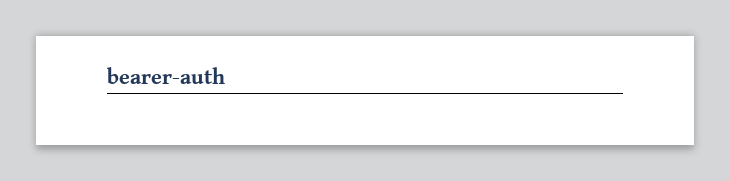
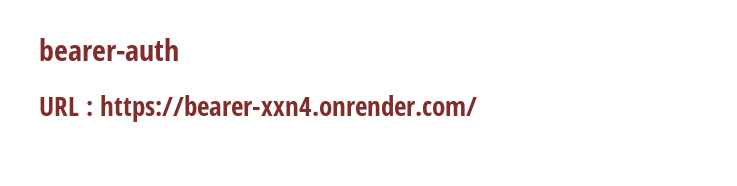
(225, 75) none -> [39,95,478,122] // URL : https://bearer-xxn4.onrender.com/

